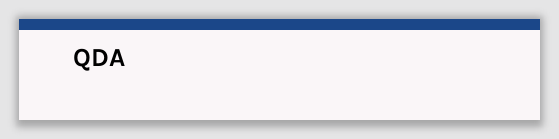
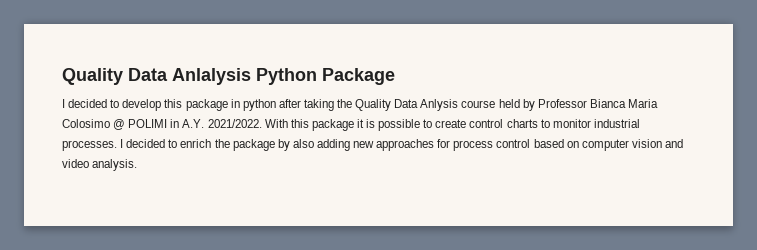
[73,48,125,71] QDA -> [62,68,395,85] [62,99,658,111] [62,119,640,131] [62,139,683,151] [62,159,138,171] Quality Data Anlalysis Python Package // I decided to develop this package in python after taking the Quality Data Anlysis course held by Professor Bianca Maria Colosimo @ POLIMI in A.Y. 2021/2022. With this package it is possible to create control charts to monitor industrial processes. I decided to enrich the package by also adding new approaches for process control based on computer vision and video analysis.

